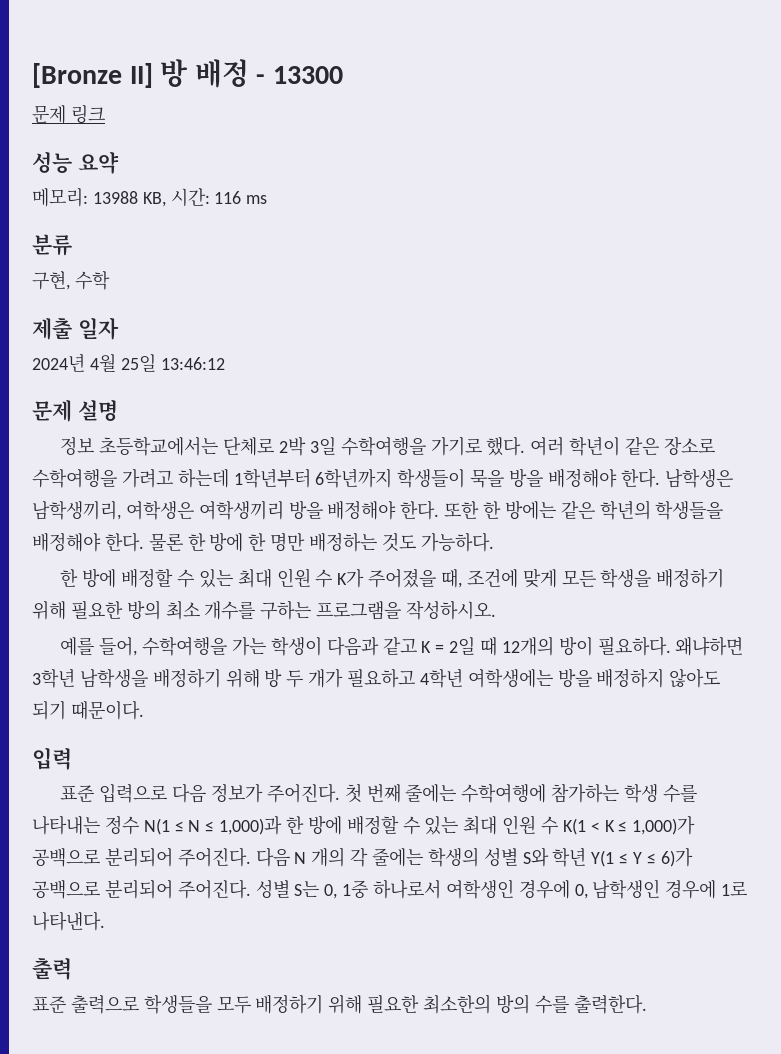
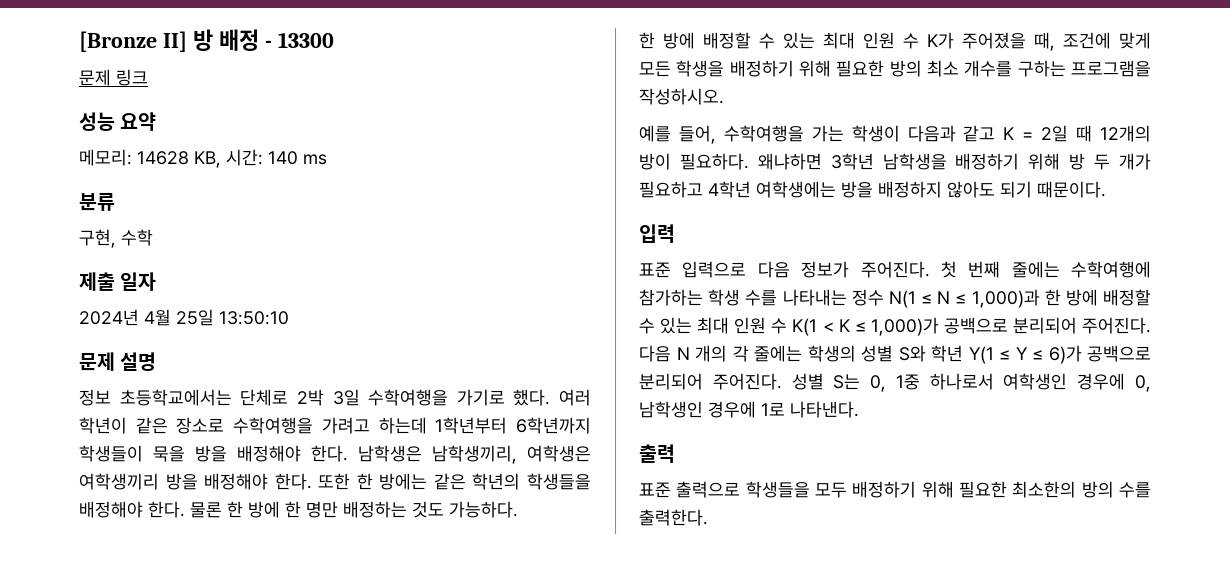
[92,191,138,204] 13988 -> [137,151,189,165] 14628
[214,191,242,204] 116 -> [268,151,298,165] 140
[160,357,225,370] 13:46:12 -> [219,311,289,325] 13:50:10

